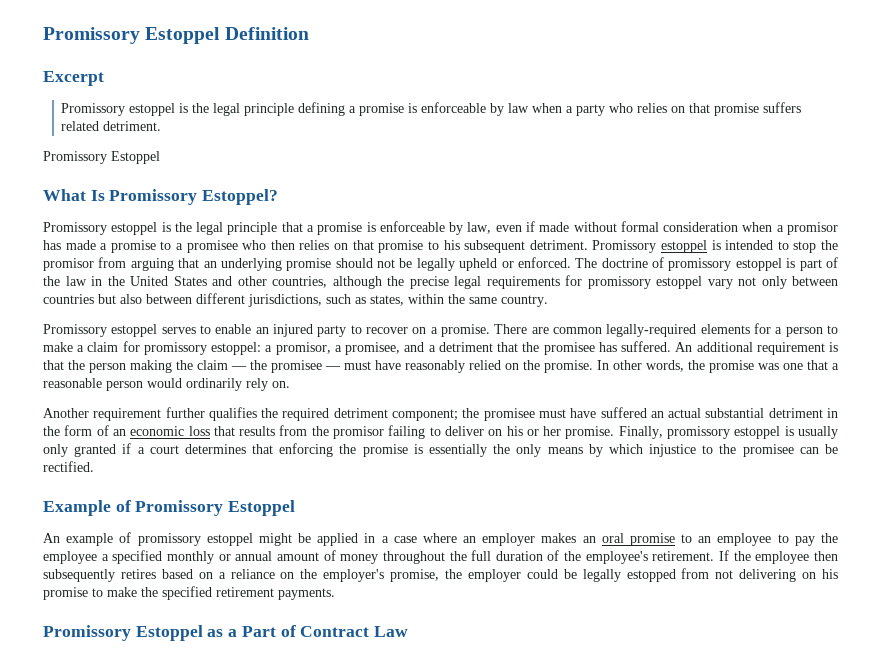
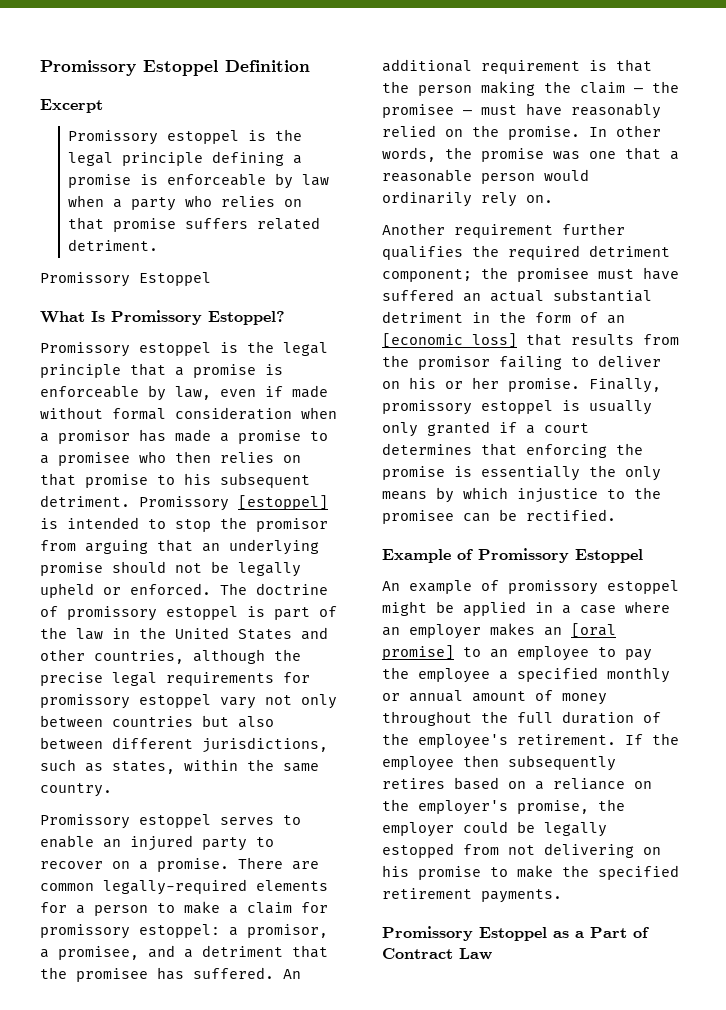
[660,240,707,253] estoppel -> [238,495,328,510] [estoppel]
[130,426,210,436] economic loss -> [382,333,517,348] [economic loss]
[601,533,675,546] oral promise -> [571,623,616,638] [382,645,454,660] [oral promise]

